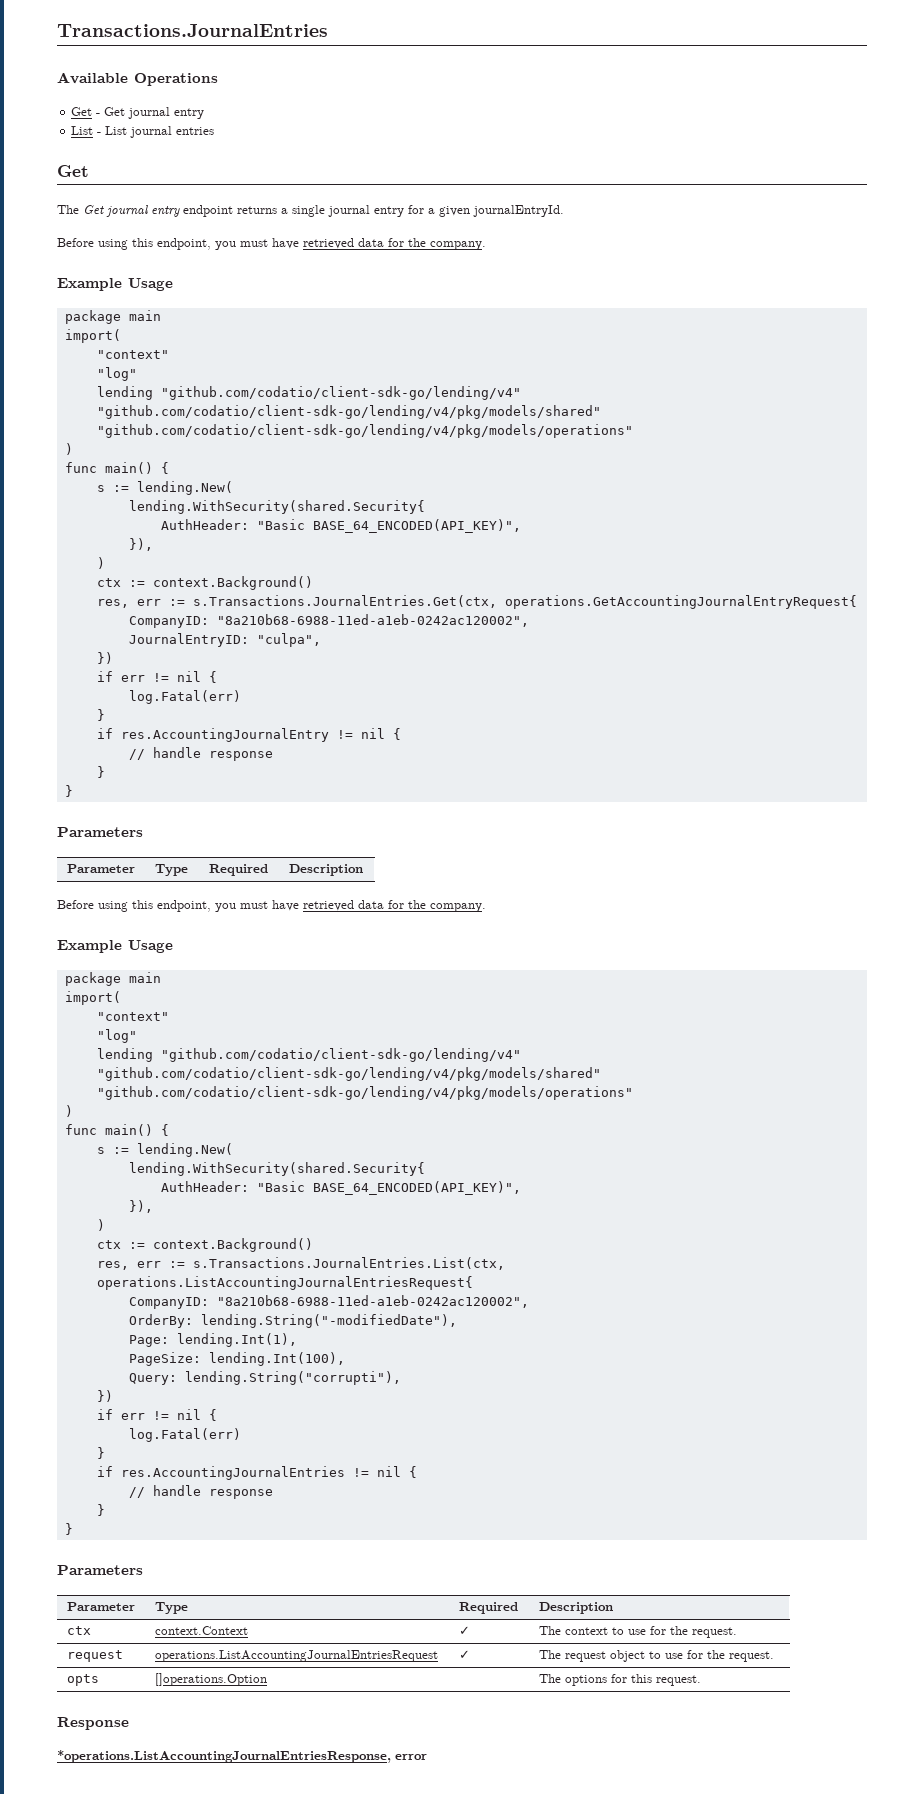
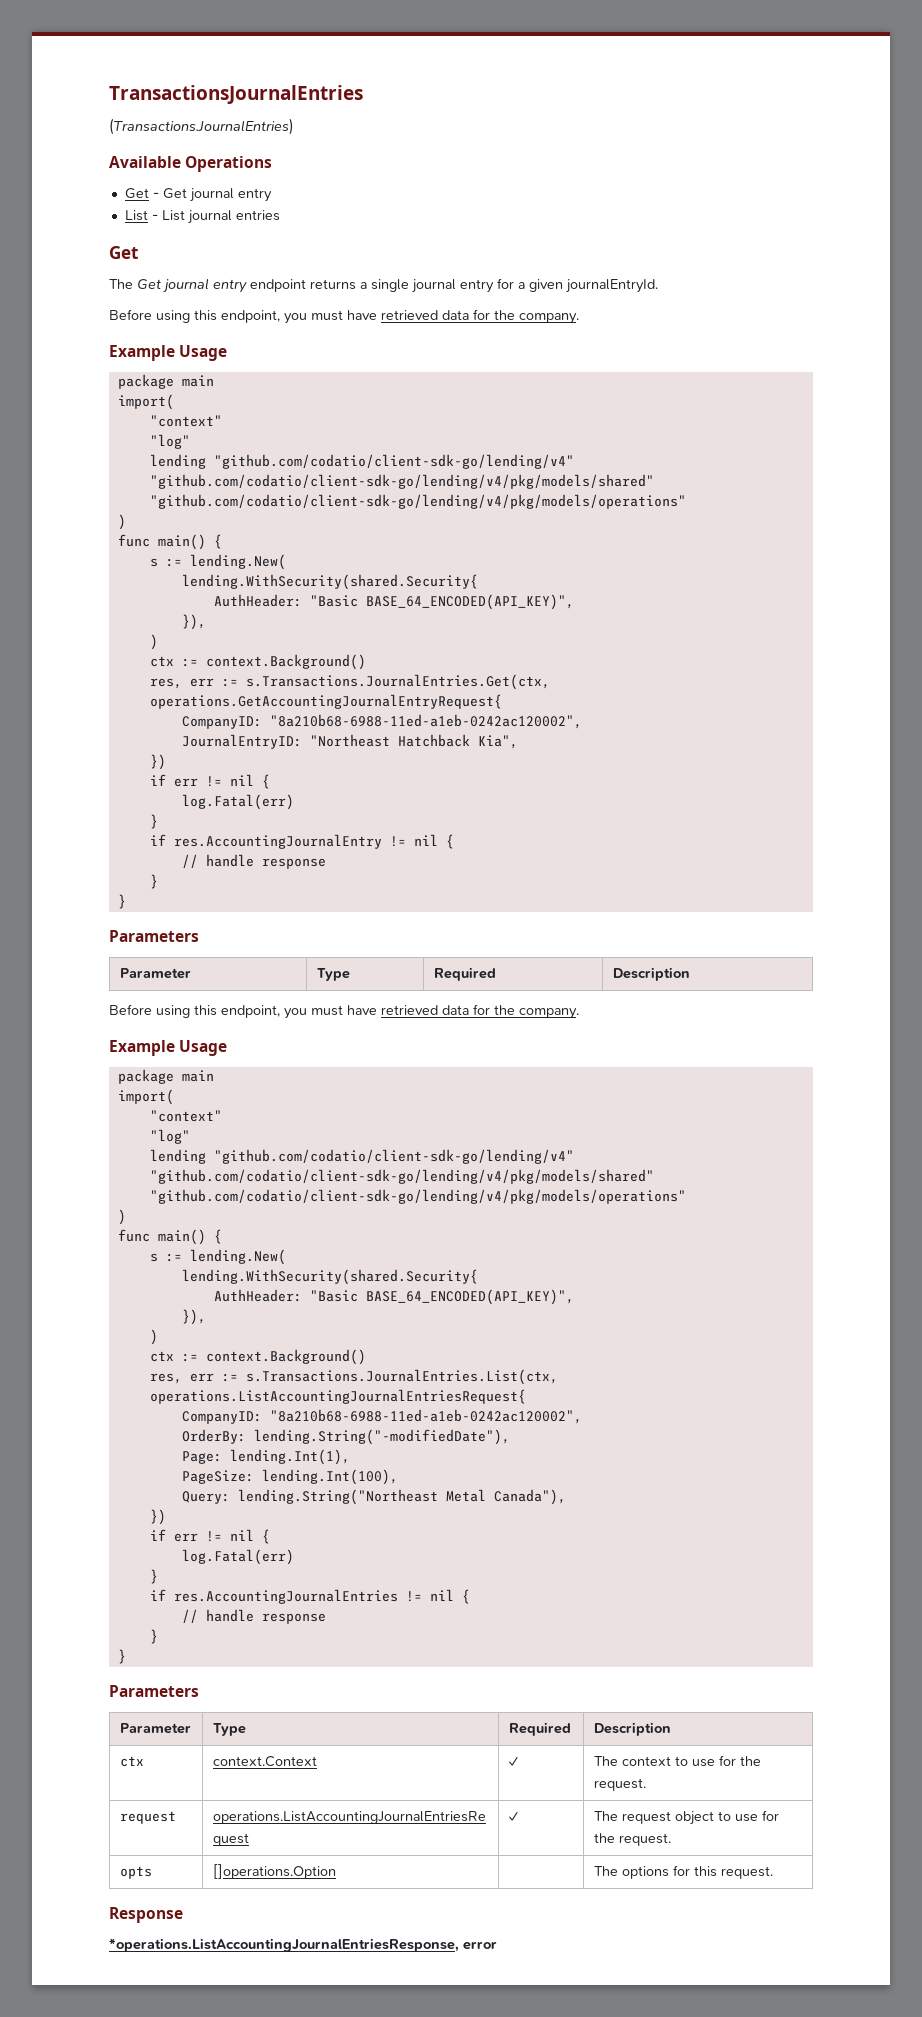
[57,24,328,37] Transactions.JournalEntries -> [109,85,363,104] [109,118,294,135] TransactionsJournalEntries // (Transactions.JournalEntries)
[256,633,321,647] "culpa", -> [309,734,518,749] "Northeast Hatchback Kia",
[184,1371,401,1385] lending.String("corrupti"), -> [237,1489,566,1505] lending.String("Northeast Metal Canada"),

